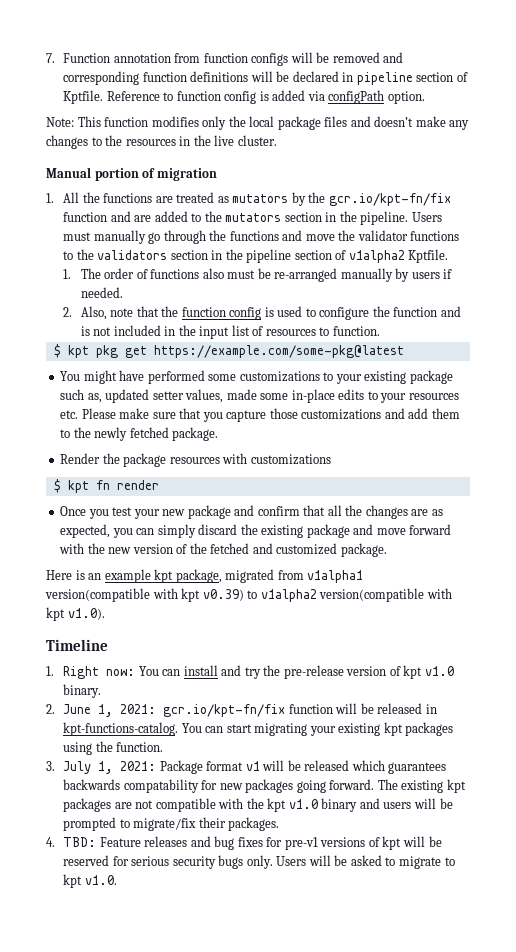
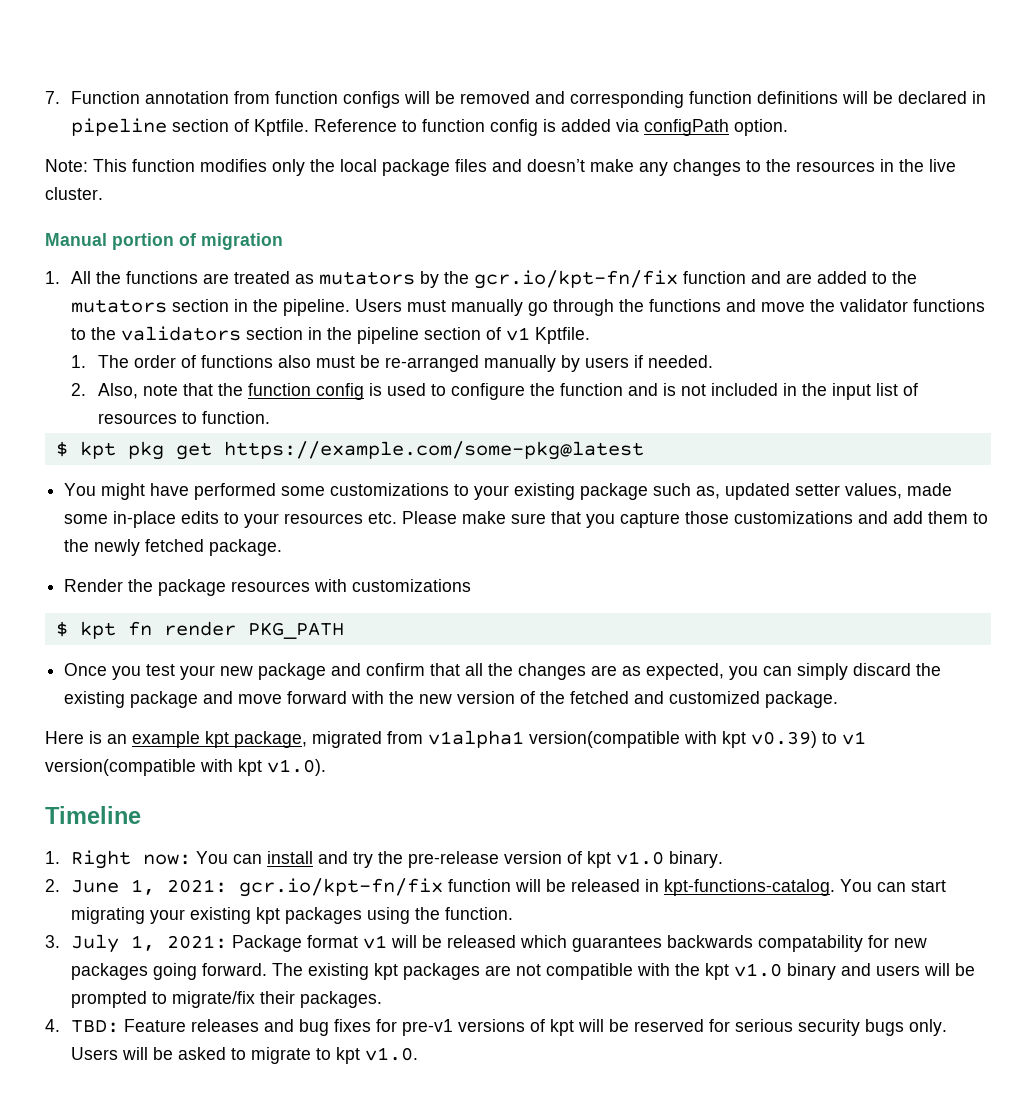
[348,250,405,263] v1alpha2 -> [506,327,531,341] v1
(159, 485) none -> [247,622,344,639] PKG_PATH
[260,589,317,602] v1alpha2 -> [842,731,866,745] v1

